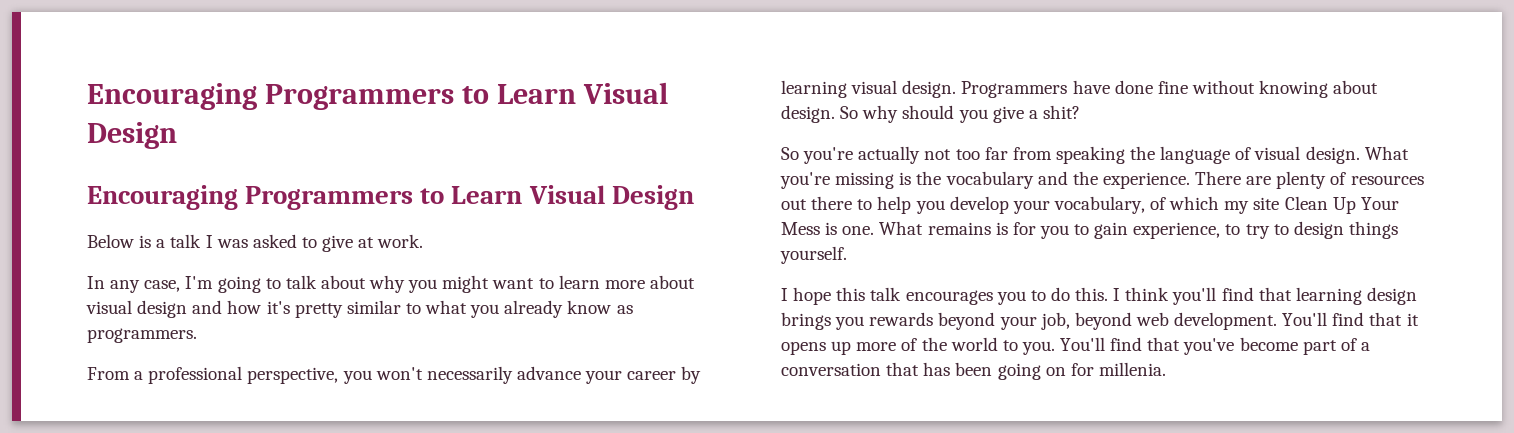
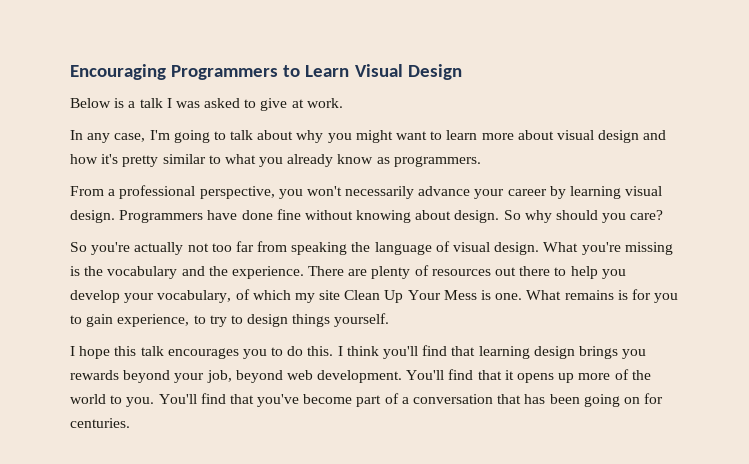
[87,82,669,110] [87,122,177,149] [87,185,694,210] Encouraging Programmers to Learn Visual Design // Encouraging Programmers to Learn Visual Design -> [70,64,462,80] Encouraging Programmers to Learn Visual Design
[992,105,1080,123] give a shit? -> [630,210,664,220] care?
[1098,362,1166,376] millenia. -> [70,418,130,428] centuries.

